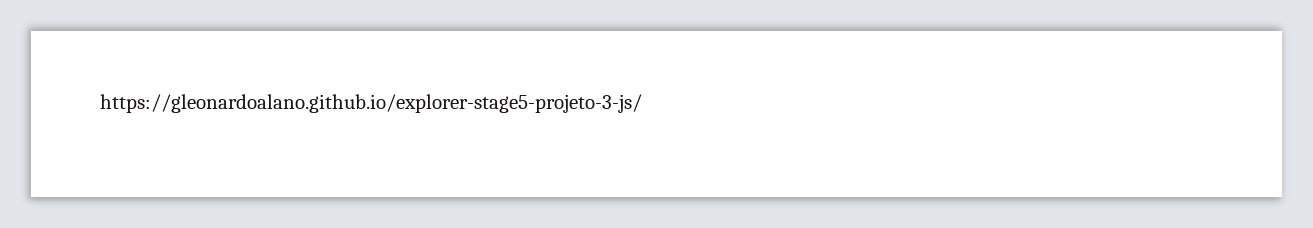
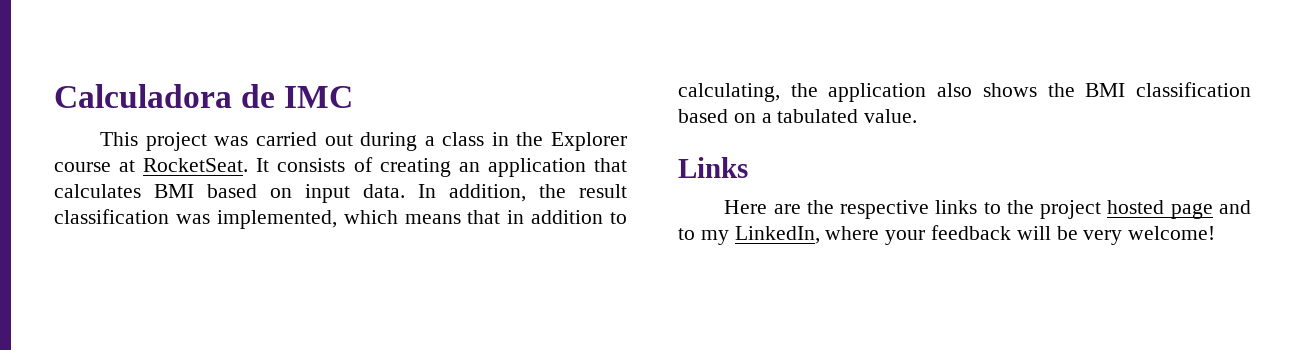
[100,94,642,113] https://gleonardoalano.github.io/explorer-stage5-projeto-3-js/ -> [54,84,354,108] [100,132,627,151] [54,157,627,177] [54,184,627,203] [54,209,627,229] [678,82,1251,102] [678,109,918,123] [678,157,748,178] [724,200,1251,219] [678,225,1216,245] Calculadora de IMC // This project was carried out during a class in the Explorer course at RocketSeat. It consists of creating an application that calculates BMI based on input data. In addition, the result classification was implemented, which means that in addition to calculating, the application also shows the BMI classification based on a tabulated value. // Links // Here are the respective links to the project hosted page and to my LinkedIn, where your feedback will be very welcome!

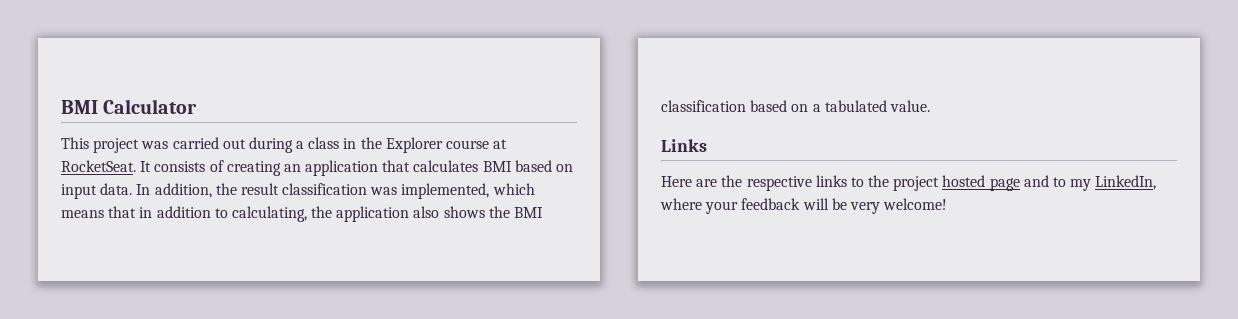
[54,84,354,108] Calculadora de IMC -> [61,99,198,114] BMI Calculator

